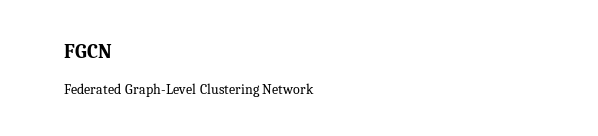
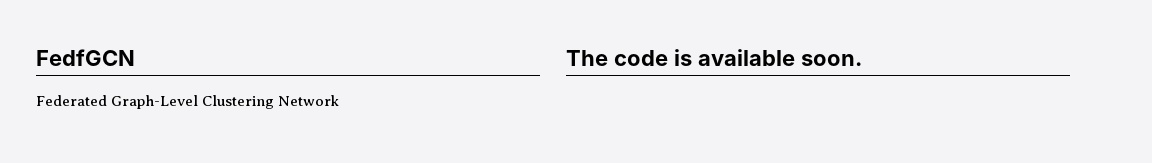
[64,44,112,58] FGCN -> [36,49,135,66] FedfGCN
(315, 88) none -> [566,49,862,66] // The code is available soon.

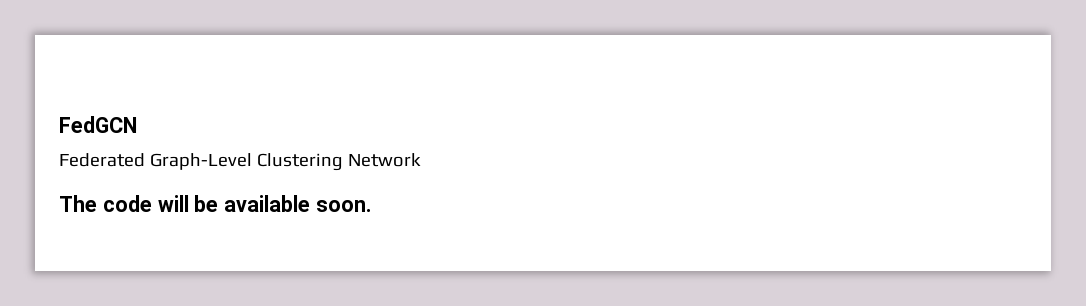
[36,49,135,66] FedfGCN -> [59,116,137,133] FedGCN
[673,49,692,66] is -> [157,195,219,212] will be

